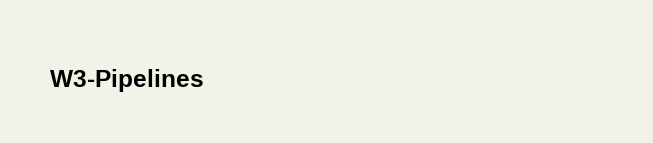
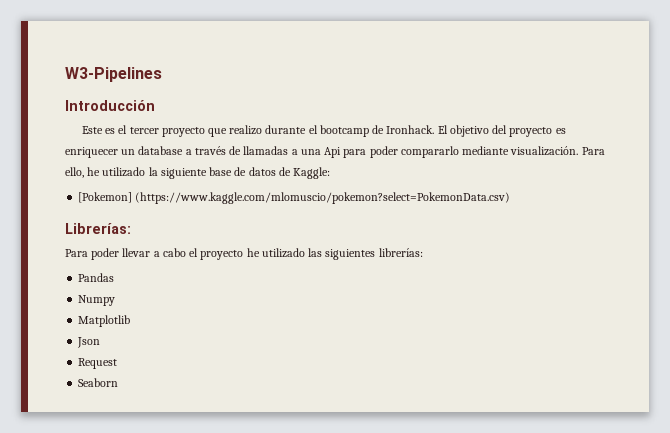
(204, 80) none -> [65,100,155,111] [81,125,566,137] [65,146,605,158] [65,167,331,179] [78,192,511,204] [65,223,131,234] [65,248,423,260] [78,273,115,282] [78,295,116,306] [78,315,131,327] [77,337,101,348] [78,358,118,369] [78,378,119,387] // Introducción // Este es el tercer proyecto que realizo durante el bootcamp de Ironhack. El objetivo del proyecto es enriquecer un database a través de llamadas a una Api para poder compararlo mediante visualización. Para ello, he utilizado la siguiente base de datos de Kaggle: // [Pokemon] (https://www.kaggle.com/mlomuscio/pokemon?select=PokemonData.csv) // Librerías: // Para poder llevar a cabo el proyecto he utilizado las siguientes librerías: // Pandas // Numpy // Matplotlib // Json // Request // Seaborn

